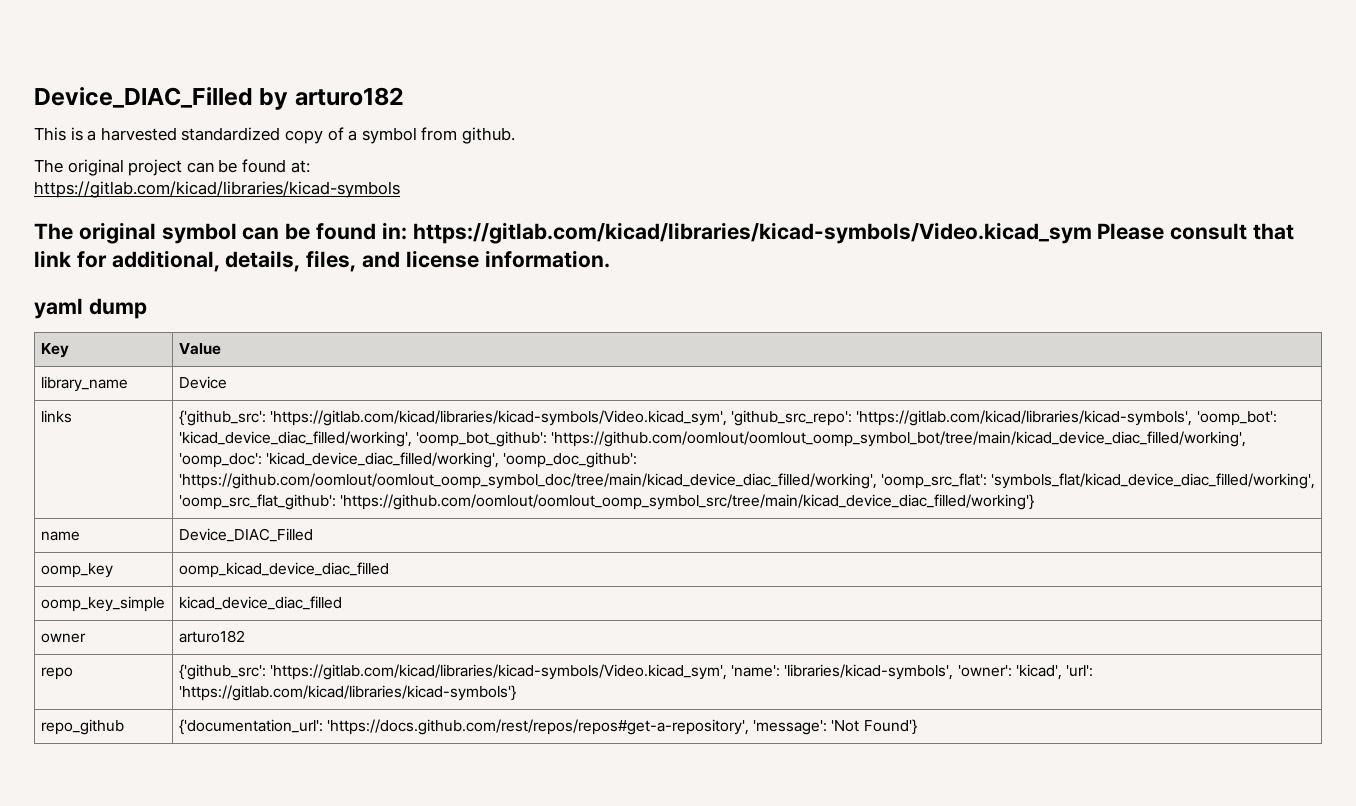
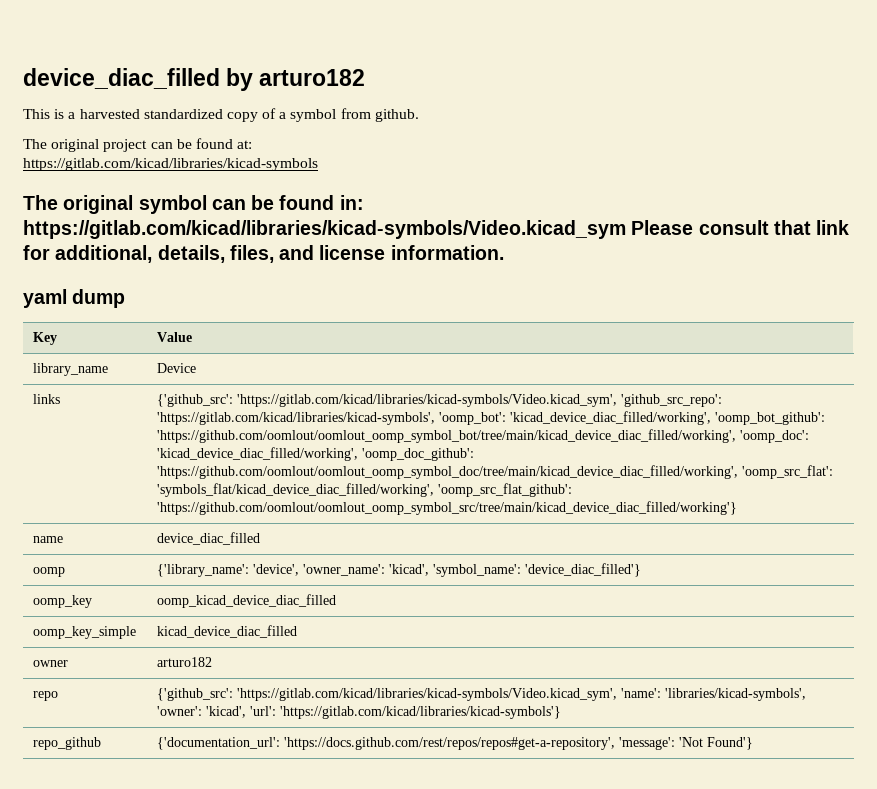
[34,87,253,108] Device_DIAC_Filled -> [23,68,220,89] device_diac_filled
[178,528,313,542] Device_DIAC_Filled -> [157,532,261,545] [33,567,66,577] [157,563,642,577] device_diac_filled // oomp | {'library_name': 'device', 'owner_name': 'kicad', 'symbol_name': 'device_diac_filled'}

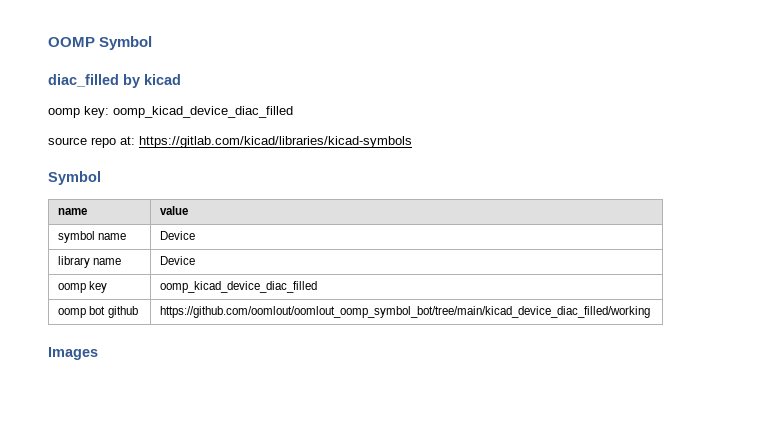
[23,68,366,91] [23,108,419,122] [23,138,233,152] device_diac_filled by arturo182 // This is a harvested standardized copy of a symbol from github. // The original project can be found -> [48,36,153,50] [48,74,181,88] [48,106,293,118] [48,137,116,148] OOMP Symbol // diac_filled by kicad // oomp key: oomp_kicad_device_diac_filled // source repo
(253, 144) // -> (135, 140) none
[23,195,364,214] [23,220,850,239] [23,245,504,263] [23,289,126,308] [33,332,58,345] [157,332,193,342] [33,363,109,376] [157,363,197,373] [33,394,61,404] [157,394,723,407] [157,411,826,425] [157,429,810,443] [157,447,475,461] [157,465,834,479] [157,483,573,497] [157,501,738,515] [33,536,64,543] [157,532,261,545] [33,567,66,577] [157,563,642,577] [33,595,93,608] [157,594,337,608] [33,626,137,639] [157,625,298,638] [33,660,69,667] [157,657,213,667] [33,691,59,701] [157,688,807,701] [157,706,562,719] [33,737,102,750] [157,737,754,750] The original symbol can be found in: https://gitlab.com/kicad/libraries/kicad-symbols/Video.kicad_sym Please consult that link for additional, details, files, and license information. // yaml dump // Key | Value // library_name | Device // links | {'github_src': 'https://gitlab.com/kicad/libraries/kicad-symbols/Video.kicad_sym', 'github_src_repo': 'https://gitlab.com/kicad/libraries/kicad-symbols', 'oomp_bot': 'kicad_device_diac_filled/working', 'oomp_bot_github': 'https://github.com/oomlout/oomlout_oomp_symbol_bot/tree/main/kicad_device_diac_filled/working', 'oomp_doc': 'kicad_device_diac_filled/working', 'oomp_doc_github': 'https://github.com/oomlout/oomlout_oomp_symbol_doc/tree/main/kicad_device_diac_filled/working', 'oomp_src_flat': 'symbols_flat/kicad_device_diac_filled/working', 'oomp_src_flat_github': 'https://github.com/oomlout/oomlout_oomp_symbol_src/tree/main/kicad_device_diac_filled/working'} // name | device_diac_filled // oomp | {'library_name': 'device', 'owner_name': 'kicad', 'symbol_name': 'device_diac_filled'} // oomp_key | oomp_kicad_device_diac_filled // oomp_key_simple | kicad_device_diac_filled // owner | arturo182 // repo | {'github_src': 'https://gitlab.com/kicad/libraries/kicad-symbols/Video.kicad_sym', 'name': 'libraries/kicad-symbols', 'owner': 'kicad', 'url': 'https://gitlab.com/kicad/libraries/kicad-symbols'} // repo_github | {'documentation_url': 'https://docs.github.com/rest/repos/repos#get-a-repository', 'message': 'Not Found'} -> [48,171,101,185] [58,208,88,215] [160,206,189,215] [58,231,127,243] [160,231,196,240] [58,256,122,268] [160,256,196,265] [58,281,108,293] [160,281,318,293] [58,306,138,318] [160,306,651,318] [48,347,98,360] Symbol // name | value // symbol name | Device // library name | Device // oomp key | oomp_kicad_device_diac_filled // oomp bot github | https://github.com/oomlout/oomlout_oomp_symbol_bot/tree/main/kicad_device_diac_filled/working // Images

